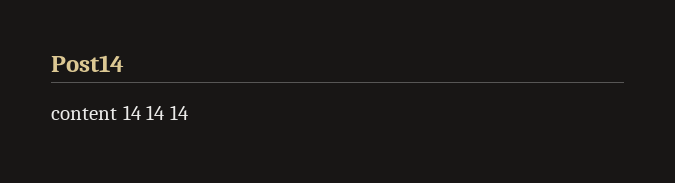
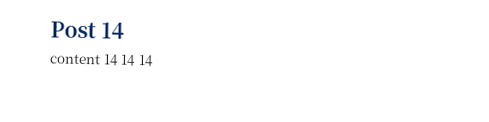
[51,55,124,72] Post14 -> [50,21,124,39] Post 14

